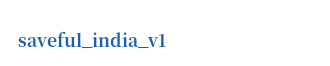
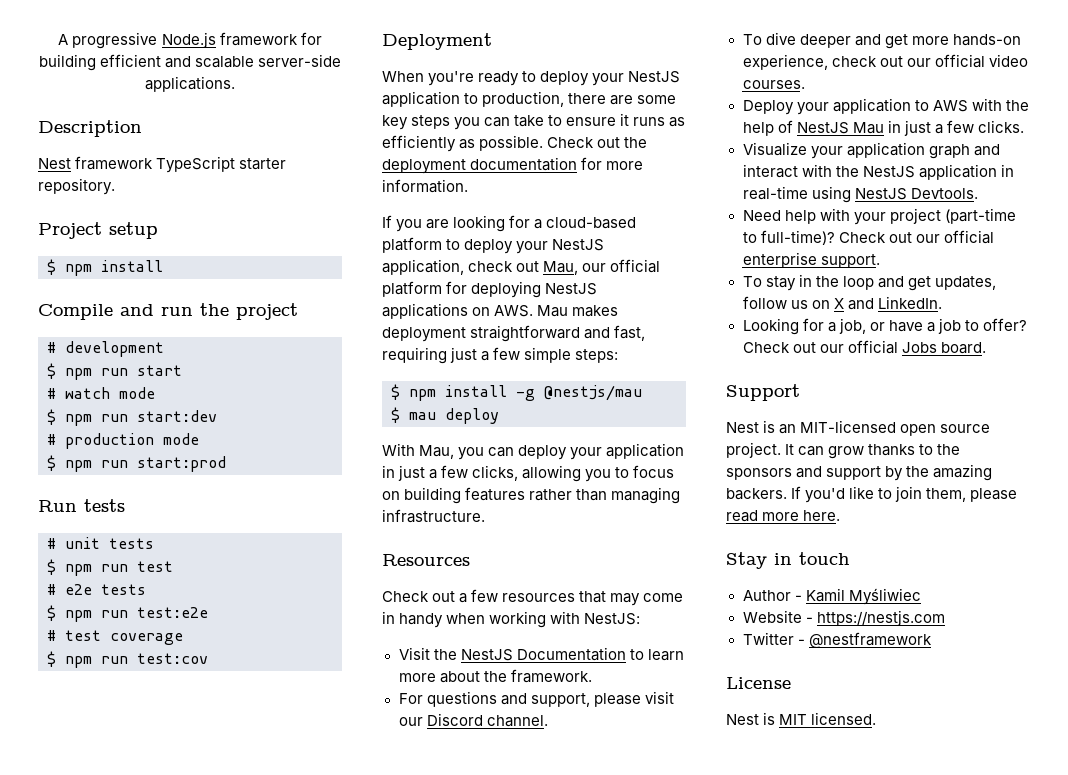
[18,31,166,49] saveful_india_v1 -> [58,32,322,49] [38,54,342,71] [145,76,235,92] [38,120,142,137] [38,156,287,173] [38,178,115,195] [38,222,158,239] [47,259,163,276] [38,303,298,320] [47,341,164,357] [47,363,182,380] [47,387,155,399] [47,409,217,426] [47,433,199,449] [47,455,226,472] [38,499,125,512] [47,537,154,549] [47,559,173,576] [47,584,146,595] [47,605,208,622] [47,630,183,645] [47,651,208,668] [382,33,492,50] [382,71,681,86] [382,91,677,107] [382,113,686,130] [382,135,648,152] [382,157,644,174] [382,179,468,193] [382,215,637,232] [382,237,605,254] [382,259,661,275] [382,281,598,298] [382,303,619,319] [382,325,646,342] [382,347,619,364] [391,384,642,401] [391,407,499,424] [382,443,685,460] [382,465,675,482] [382,487,681,504] [382,509,485,523] [382,554,470,566] [382,589,684,606] [382,611,641,628] [398,647,684,661] [398,669,592,683] [398,691,674,707] [398,713,548,727] [742,32,1021,49] [742,54,1028,70] [742,80,805,89] [742,98,1029,115] [742,120,1024,136] [742,142,1000,159] [742,164,1014,180] [742,186,978,203] [742,208,1016,225] [742,230,994,245] [742,252,880,268] [742,274,996,291] [742,296,942,310] [742,318,1027,335] [742,340,986,354] [726,384,800,401] [726,420,991,436] [726,442,961,459] [726,464,993,481] [726,486,1018,503] [726,510,841,522] [726,552,850,569] [742,588,921,605] [742,610,945,626] [742,632,932,648] [726,677,791,689] [726,712,877,725] A progressive Node.js framework for building efficient and scalable server-side applications. // Description // Nest framework TypeScript starter repository. // Project setup // $ npm install // Compile and run the project // # development // $ npm run start // # watch mode // $ npm run start:dev // # production mode // $ npm run start:prod // Run tests // # unit tests // $ npm run test // # e2e tests // $ npm run test:e2e // # test coverage // $ npm run test:cov // Deployment // When you're ready to deploy your NestJS application to production, there are some key steps you can take to ensure it runs as efficiently as possible. Check out the deployment documentation for more information. // If you are looking for a cloud-based platform to deploy your NestJS application, check out Mau, our official platform for deploying NestJS applications on AWS. Mau makes deployment straightforward and fast, requiring just a few simple steps: // $ npm install -g @nestjs/mau // $ mau deploy // With Mau, you can deploy your application in just a few clicks, allowing you to focus on building features rather than managing infrastructure. // Resources // Check out a few resources that may come in handy when working with NestJS: // Visit the NestJS Documentation to learn more about the framework. // For questions and support, please visit our Discord channel. // To dive deeper and get more hands-on experience, check out our official video courses. // Deploy your application to AWS with the help of NestJS Mau in just a few clicks. // Visualize your application graph and interact with the NestJS application in real-time using NestJS Devtools. // Need help with your project (part-time to full-time)? Check out our official enterprise support. // To stay in the loop and get updates, follow us on X and LinkedIn. // Looking for a job, or have a job to offer? Check out our official Jobs board. // Support // Nest is an MIT-licensed open source project. It can grow thanks to the sponsors and support by the amazing backers. If you'd like to join them, please read more here. // Stay in touch // Author - Kamil Myśliwiec // Website - https://nestjs.com // Twitter - @nestframework // License // Nest is MIT licensed.

